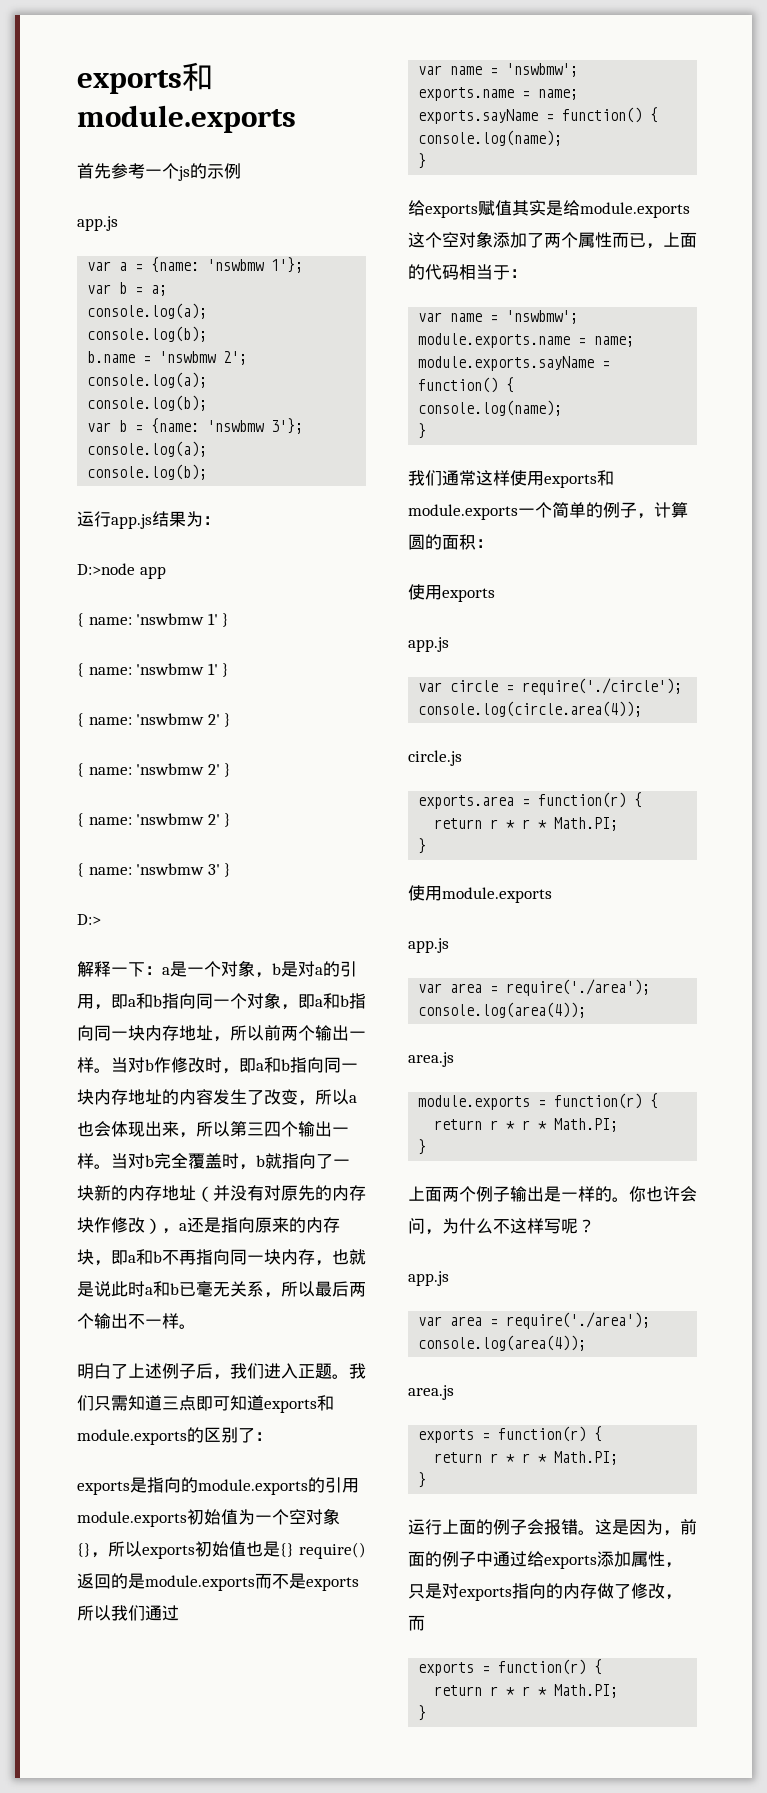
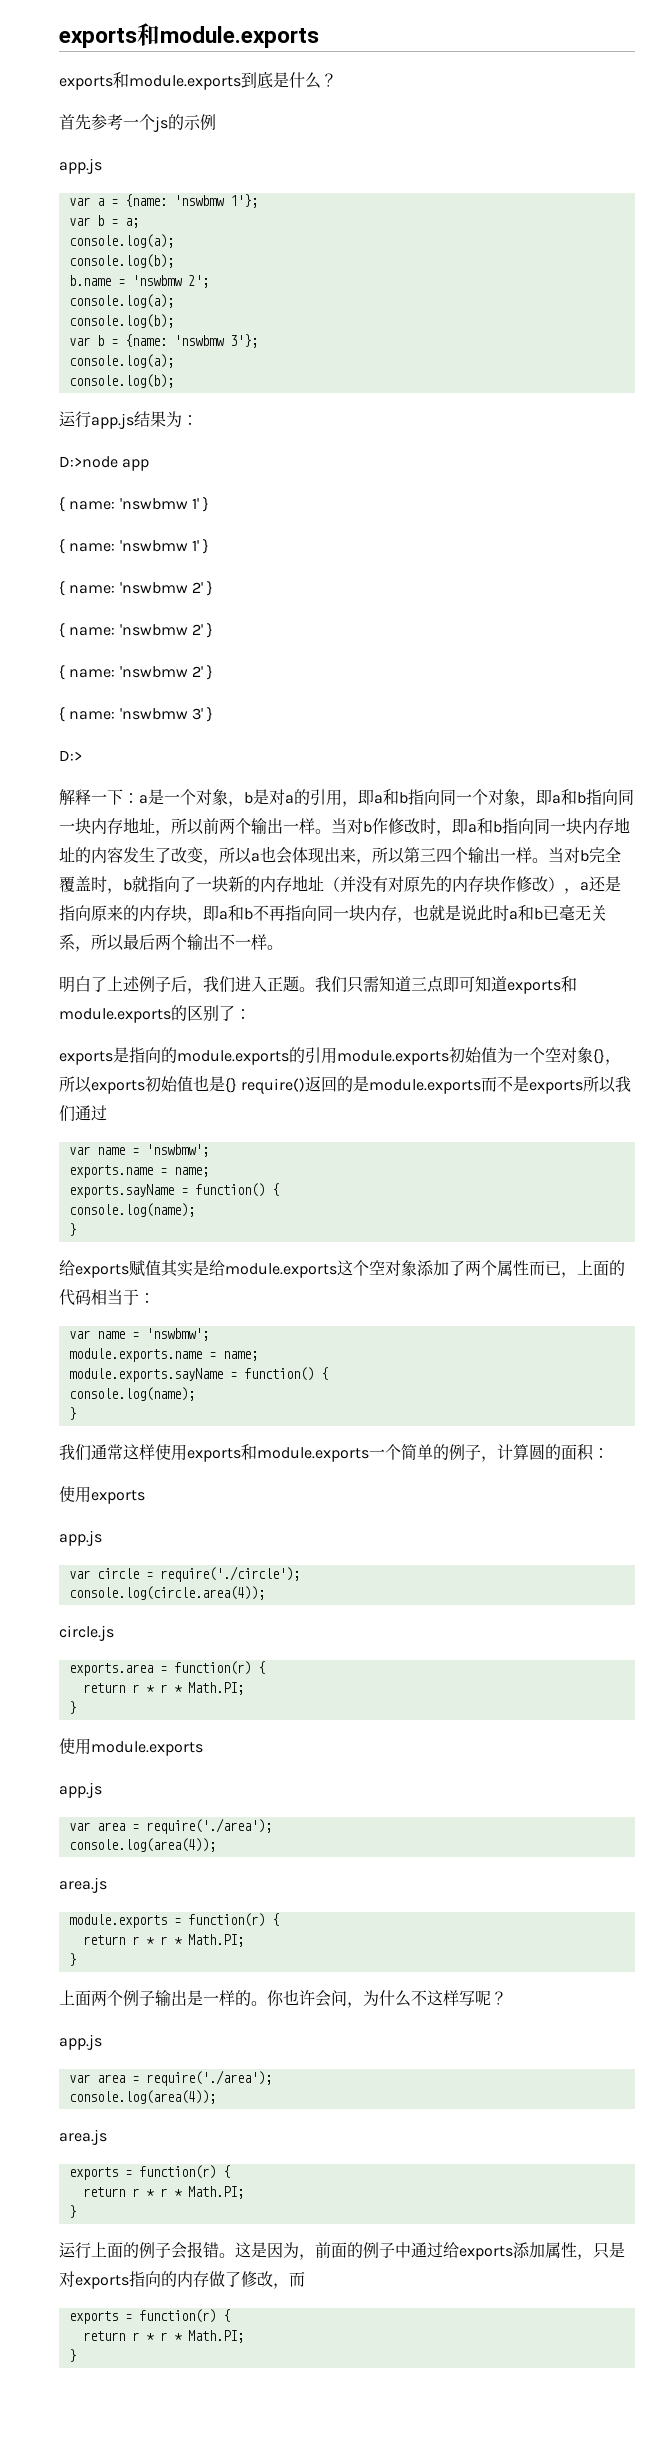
[77,62,213,94] [77,105,296,133] exports和module.exports -> [59,23,319,48] [59,71,337,90] exports和module.exports // exports和module.exports到底是什么？

